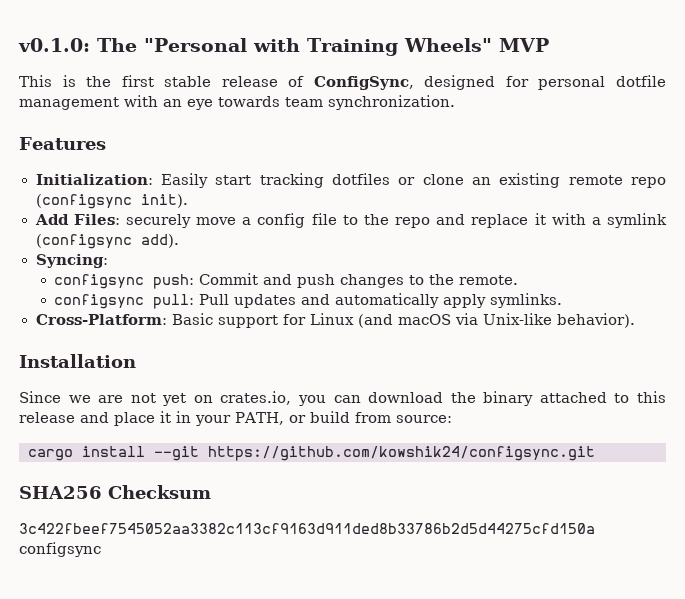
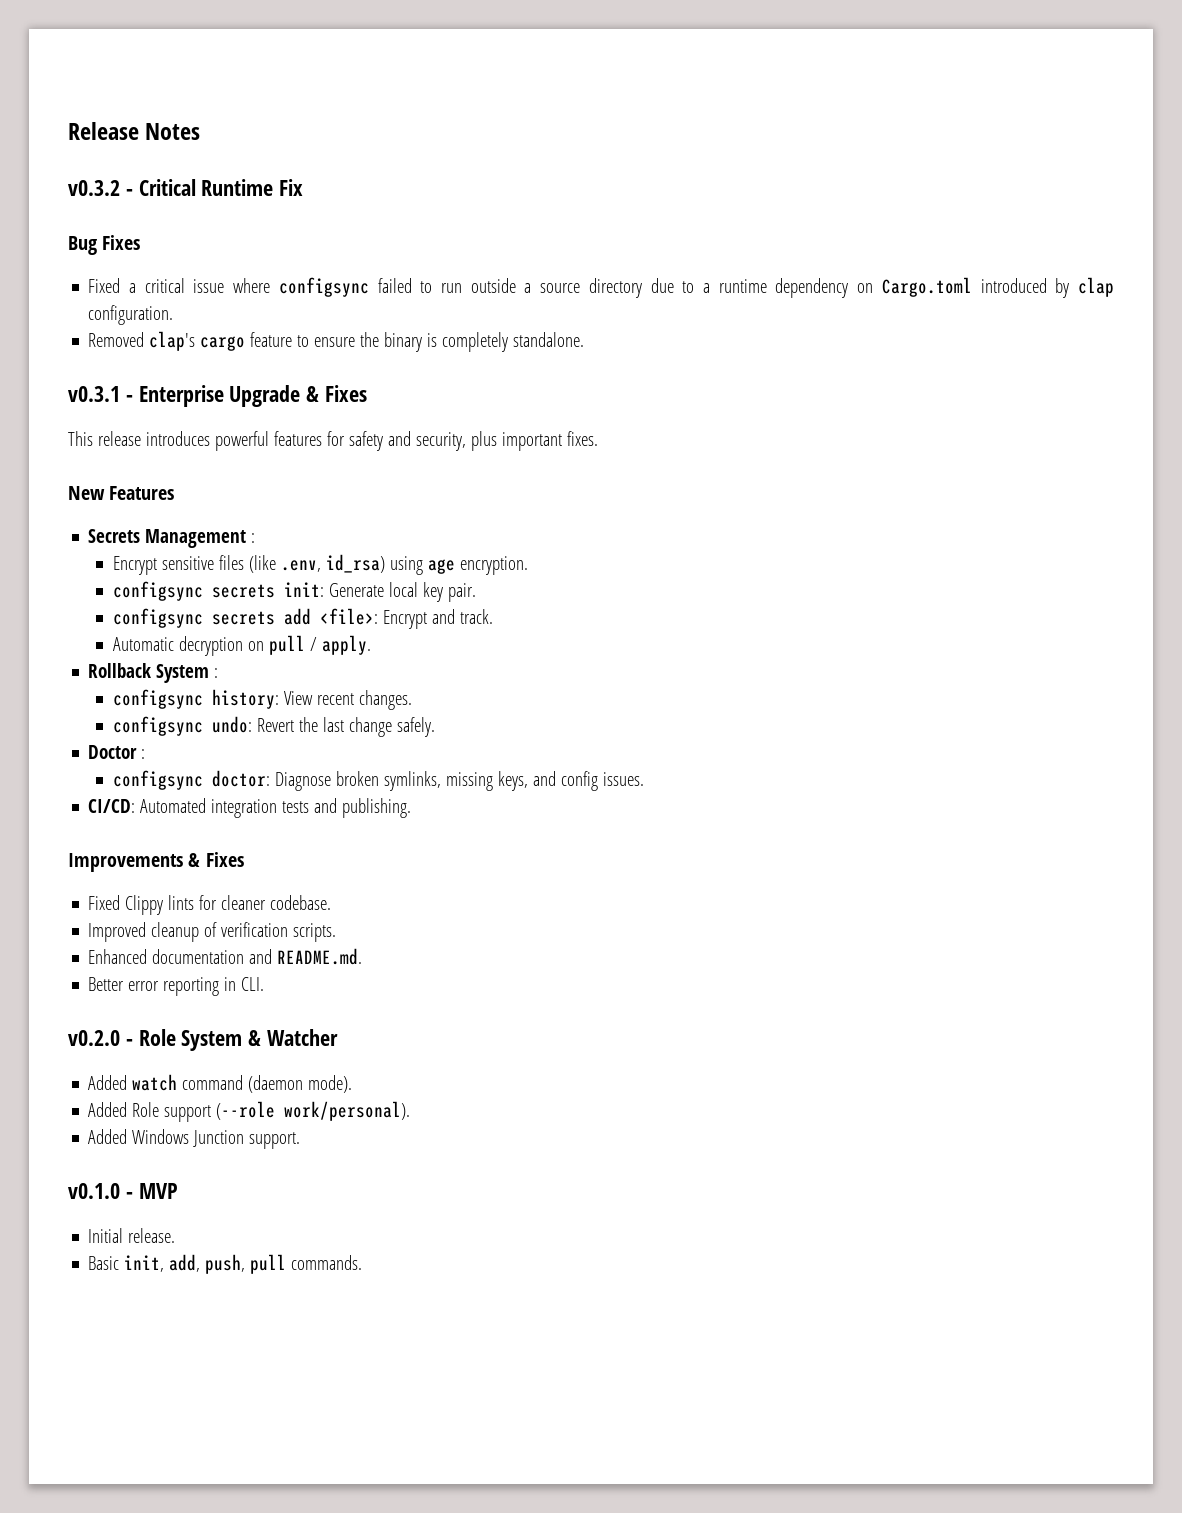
[18,38,549,56] [19,75,666,90] [19,95,455,110] [19,137,106,150] [35,173,667,188] [35,194,188,209] [34,213,667,228] [35,234,179,249] [35,254,108,268] [54,273,519,289] [54,293,563,309] [35,313,635,328] [19,354,136,368] [19,391,666,406] [19,411,452,426] [28,446,595,461] [19,485,211,499] [19,523,595,534] [19,542,101,557] v0.1.0: The "Personal with Training Wheels" MVP // This is the first stable release of ConfigSync, designed for personal dotfile management with an eye towards team synchronization. // Features // Initialization: Easily start tracking dotfiles or clone an existing remote repo (configsync init). // Add Files: securely move a config file to the repo and replace it with a symlink (configsync add). // Syncing: // configsync push: Commit and push changes to the remote. // configsync pull: Pull updates and automatically apply symlinks. // Cross-Platform: Basic support for Linux (and macOS via Unix-like behavior). // Installation // Since we are not yet on crates.io, you can download the binary attached to this release and place it in your PATH, or build from source: // cargo install --git https://github.com/kowshik24/configsync.git // SHA256 Checksum // 3c422fbeef7545052aa3382c113cf9163d911ded8b33786b2d5d44275cfd150a configsync -> [68,122,201,140] [68,179,304,196] [68,235,141,255] [88,277,1115,298] [88,305,174,325] [88,331,585,352] [68,385,368,407] [68,431,598,451] [68,486,175,500] [88,529,256,548] [112,554,528,575] [112,581,476,602] [112,608,493,629] [112,635,371,656] [88,663,219,683] [112,689,412,710] [112,716,435,737] [88,745,146,759] [112,770,644,791] [88,798,412,818] [68,852,244,872] [88,895,332,915] [88,922,337,942] [88,948,363,965] [88,977,265,996] [68,1029,339,1051] [88,1074,353,1093] [88,1101,411,1122] [88,1129,301,1149] [68,1183,178,1199] [88,1228,176,1243] [88,1254,363,1274] Release Notes // v0.3.2 - Critical Runtime Fix // Bug Fixes // Fixed a critical issue where configsync failed to run outside a source directory due to a runtime dependency on Cargo.toml introduced by clap configuration. // Removed clap's cargo feature to ensure the binary is completely standalone. // v0.3.1 - Enterprise Upgrade & Fixes // This release introduces powerful features for safety and security, plus important fixes. // New Features // Secrets Management : // Encrypt sensitive files (like .env, id_rsa) using age encryption. // configsync secrets init: Generate local key pair. // configsync secrets add <file>: Encrypt and track. // Automatic decryption on pull / apply. // Rollback System : // configsync history: View recent changes. // configsync undo: Revert the last change safely. // Doctor : // configsync doctor: Diagnose broken symlinks, missing keys, and config issues. // CI/CD: Automated integration tests and publishing. // Improvements & Fixes // Fixed Clippy lints for cleaner codebase. // Improved cleanup of verification scripts. // Enhanced documentation and README.md. // Better error reporting in CLI. // v0.2.0 - Role System & Watcher // Added watch command (daemon mode). // Added Role support (--role work/personal). // Added Windows Junction support. // v0.1.0 - MVP // Initial release. // Basic init, add, push, pull commands.

